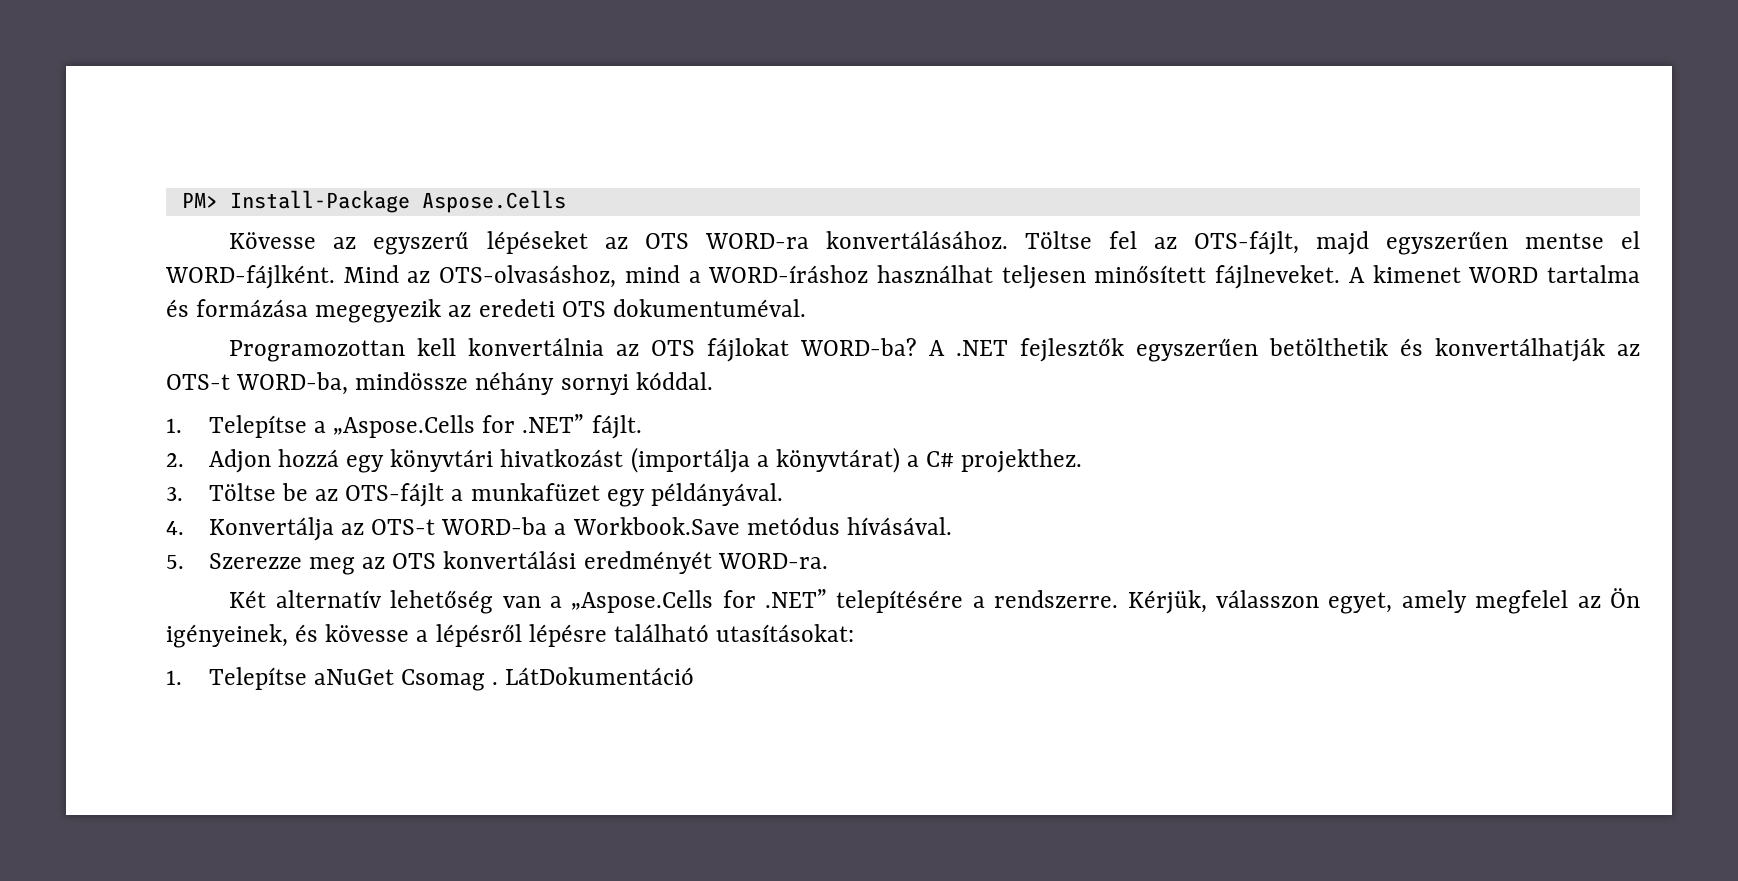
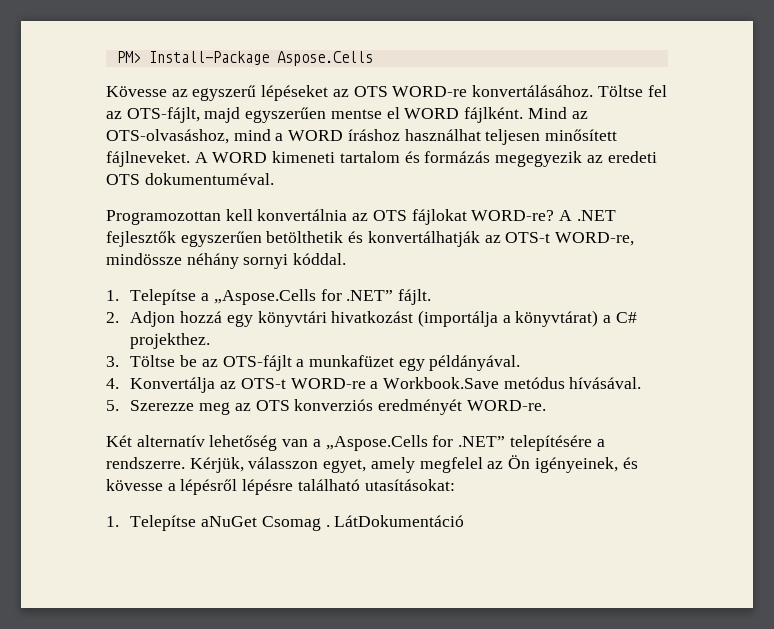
[704,233,809,249] WORD-ra -> [392,86,468,97] WORD-re
[165,265,335,289] WORD-fájlként. -> [404,107,524,123] WORD fájlként.
[708,265,869,283] WORD-íráshoz -> [288,129,400,141] WORD íráshoz
[1372,265,1640,283] [166,299,309,317] kimenet WORD tartalma és formázása -> [212,151,491,163] WORD kimeneti tartalom és formázás
[800,338,918,356] WORD-ba? -> [471,210,555,221] WORD-re?
[236,372,349,395] WORD-ba, -> [555,232,635,246] WORD-re,
[441,517,548,535] WORD-ba -> [290,378,366,389] WORD-re
[443,551,828,574] konvertálási eredményét WORD-ra. -> [294,399,546,415] konverziós eredményét WORD-re.

